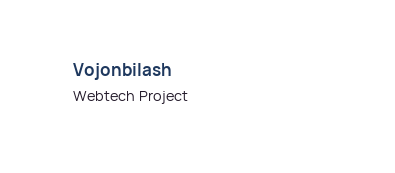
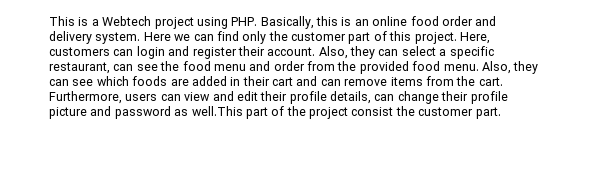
[73,63,172,80] [73,91,188,104] Vojonbilash // Webtech Project -> [49,16,497,29] [49,31,490,44] [49,46,494,59] [49,61,539,74] [49,76,503,86] [49,91,508,104] [49,106,501,119] This is a Webtech project using PHP. Basically, this is an online food order and delivery system. Here we can find only the customer part of this project. Here, customers can login and register their account. Also, they can select a specific restaurant, can see the food menu and order from the provided food menu. Also, they can see which foods are added in their cart and can remove items from the cart. Furthermore, users can view and edit their profile details, can change their profile picture and password as well.This part of the project consist the customer part.

